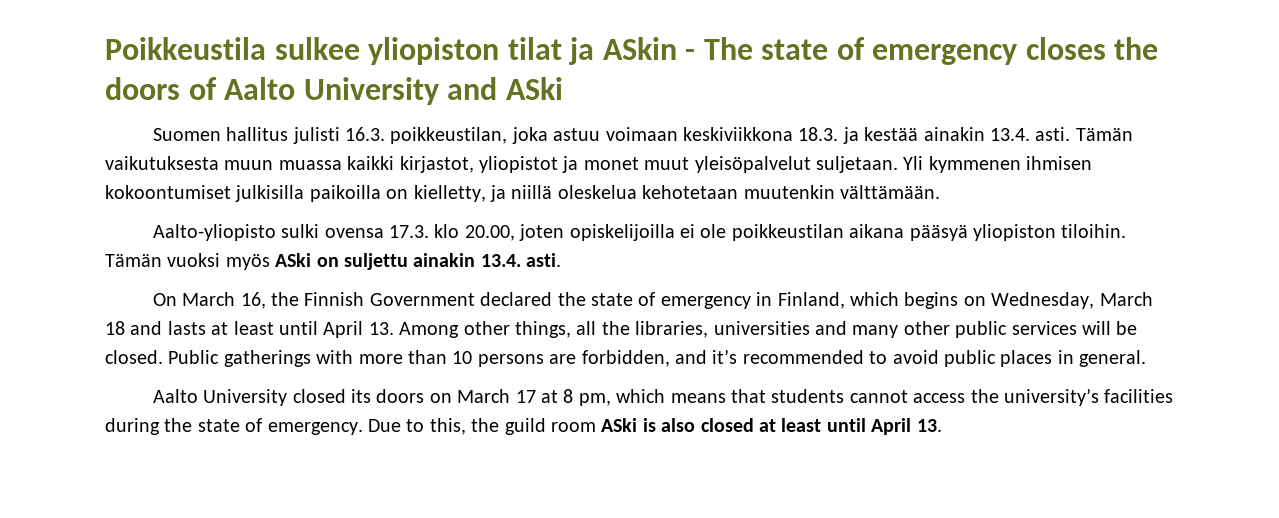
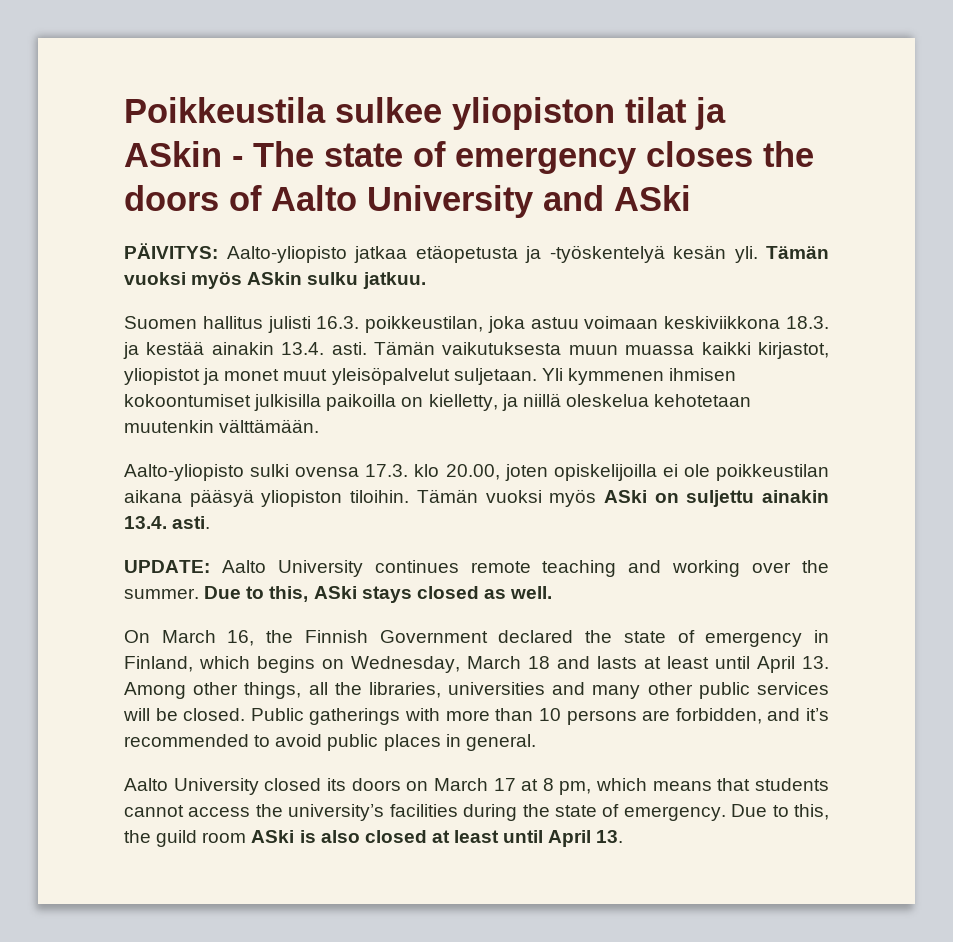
(563, 88) none -> [124,243,829,263] [124,272,426,289] // PÄIVITYS: Aalto-yliopisto jatkaa etäopetusta ja -työskentelyä kesän yli. Tämän vuoksi myös ASkin sulku jatkuu.
(562, 260) none -> [124,560,830,577] [124,586,553,603] // UPDATE: Aalto University continues remote teaching and working over the summer. Due to this, ASki stays closed as well.

